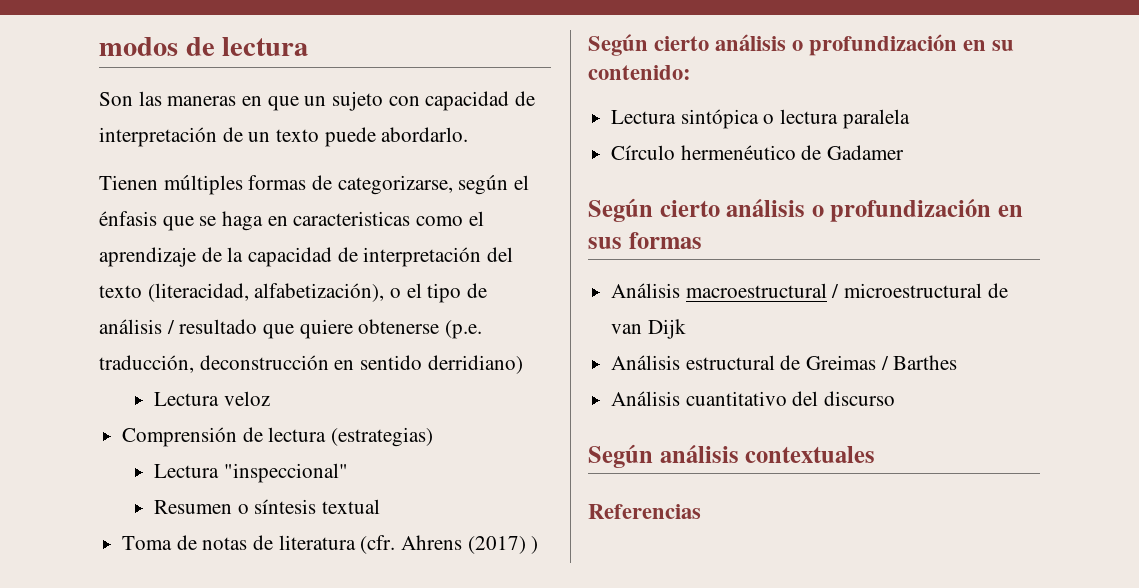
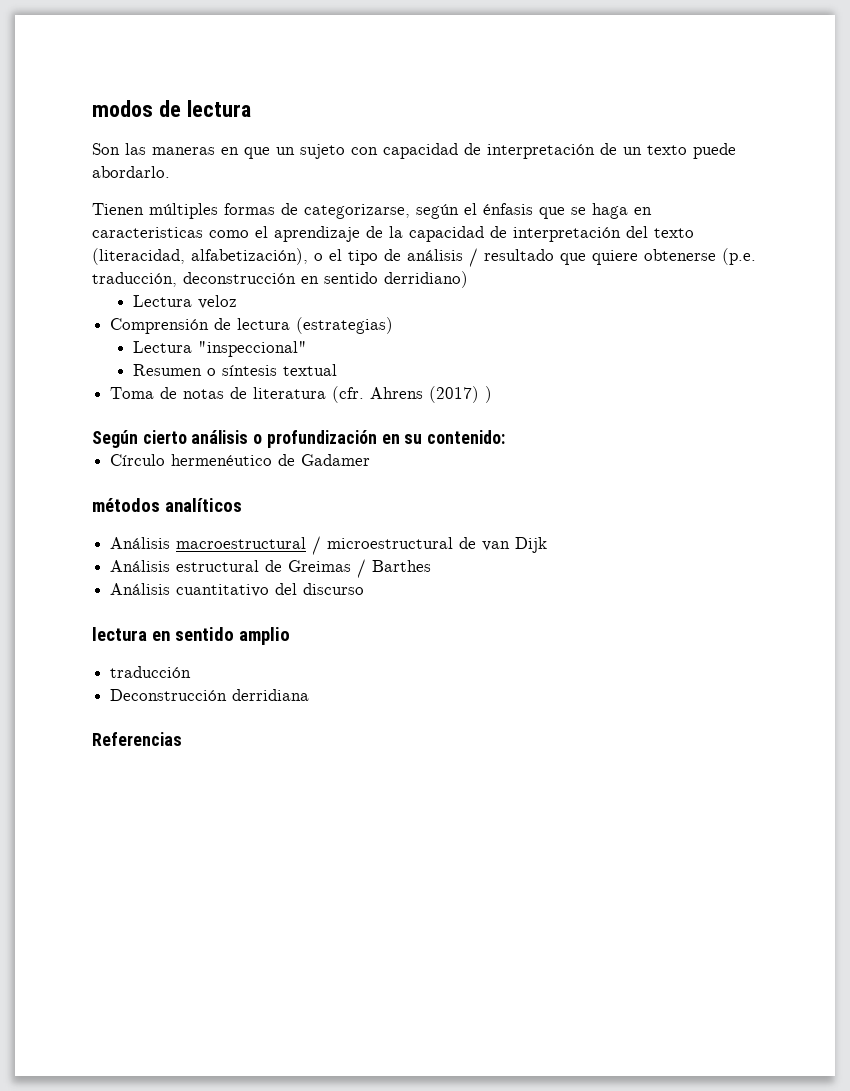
[611,109,910,129] // Lectura sintópica o lectura paralela -> (506, 437) none
[588,198,1024,222] [588,232,702,249] Según cierto análisis o profundización en sus formas -> [92,498,242,512] métodos analíticos
[588,444,876,468] Según análisis contextuales -> [92,627,290,645] [110,666,192,678] [110,689,310,701] lectura en sentido amplio // traducción // Deconstrucción derridiana

